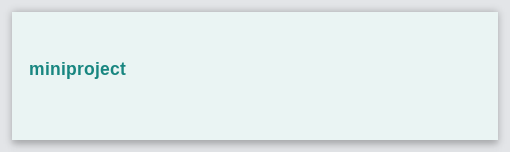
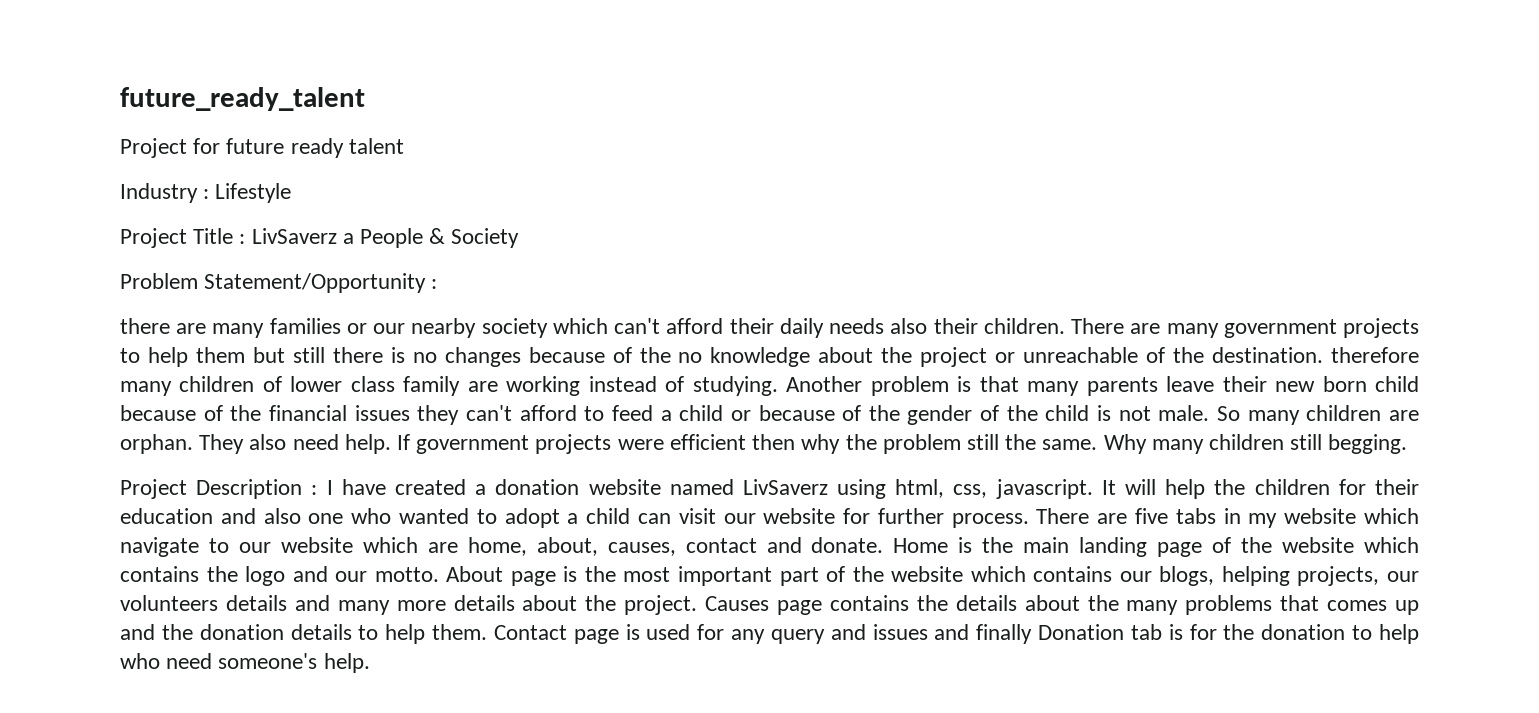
[29,62,126,79] miniproject -> [120,87,365,111] [120,138,404,158] [120,183,292,203] [120,228,520,248] [120,273,438,293] [120,318,1419,338] [120,347,1420,367] [120,376,1419,396] [120,405,1420,425] [120,434,1408,454] [120,479,1419,499] [120,508,1420,528] [120,537,1420,557] [120,566,1419,586] [120,595,1419,615] [120,624,1419,644] [120,653,370,673] future_ready_talent // Project for future ready talent // Industry : Lifestyle // Project Title : LivSaverz a People & Society // Problem Statement/Opportunity : // there are many families or our nearby society which can't afford their daily needs also their children. There are many government projects to help them but still there is no changes because of the no knowledge about the project or unreachable of the destination. therefore many children of lower class family are working instead of studying. Another problem is that many parents leave their new born child because of the financial issues they can't afford to feed a child or because of the gender of the child is not male. So many children are orphan. They also need help. If government projects were efficient then why the problem still the same. Why many children still begging. // Project Description : I have created a donation website named LivSaverz using html, css, javascript. It will help the children for their education and also one who wanted to adopt a child can visit our website for further process. There are five tabs in my website which navigate to our website which are home, about, causes, contact and donate. Home is the main landing page of the website which contains the logo and our motto. About page is the most important part of the website which contains our blogs, helping projects, our volunteers details and many more details about the project. Causes page contains the details about the many problems that comes up and the donation details to help them. Contact page is used for any query and issues and finally Donation tab is for the donation to help who need someone's help.

